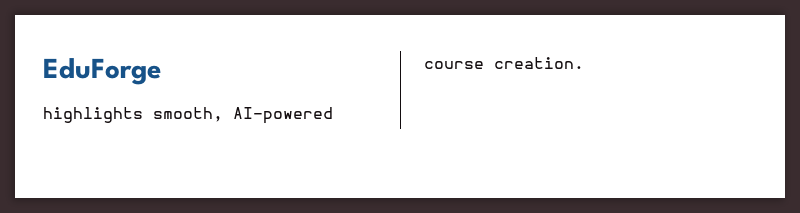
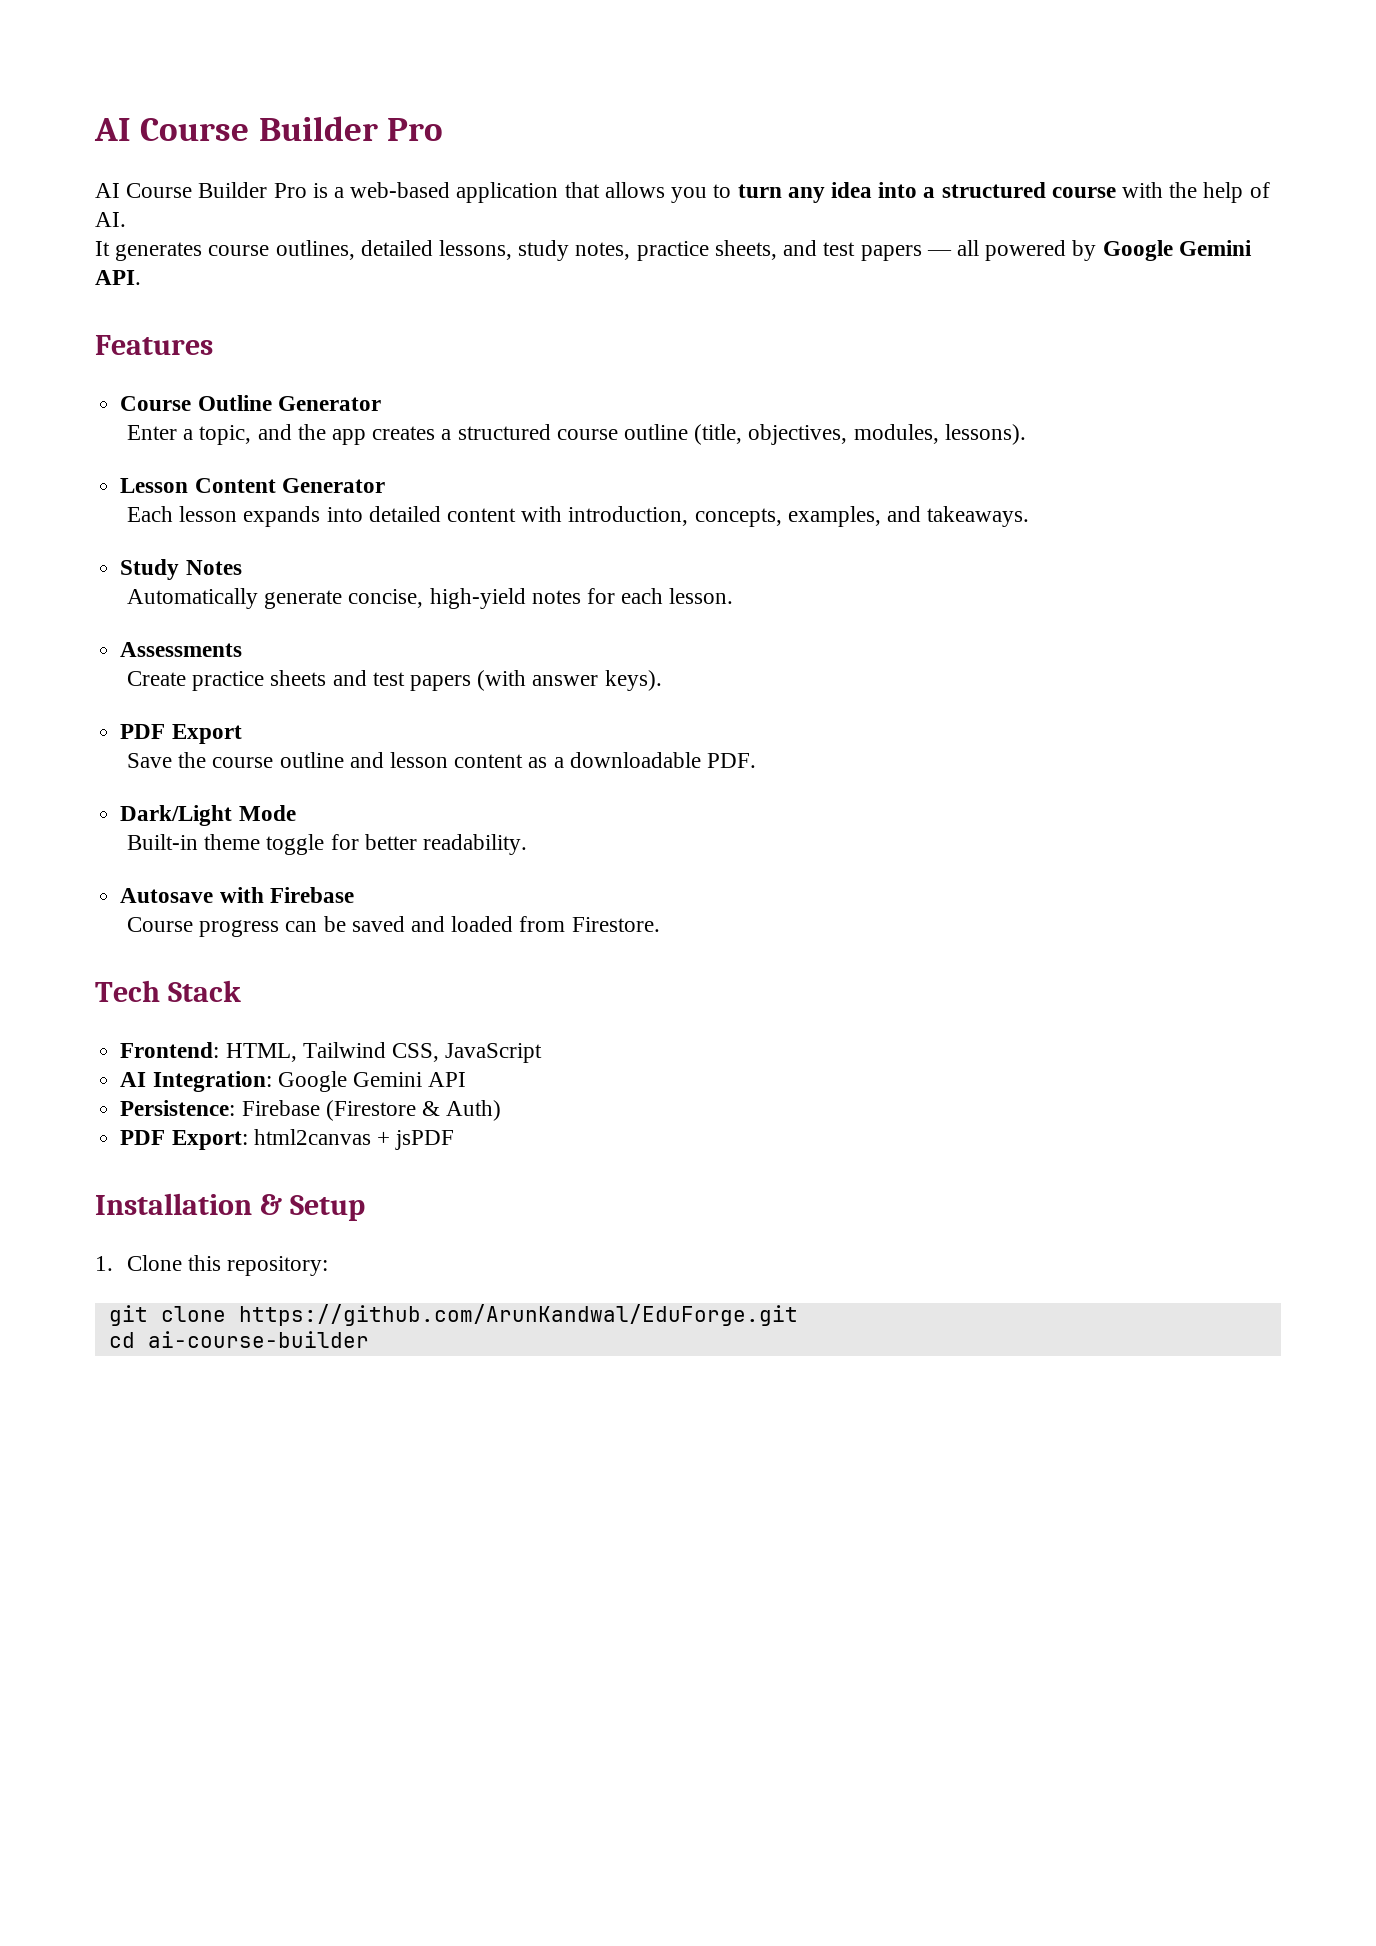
[43,58,161,85] [43,107,333,124] [424,57,584,69] EduForge // highlights smooth, AI-powered course creation. -> [94,116,443,141] [95,182,1270,203] [95,212,126,227] [95,240,1252,261] [95,270,141,285] [95,335,213,355] [120,395,381,411] [126,424,1026,445] [120,478,385,493] [126,506,1030,527] [120,559,242,580] [126,588,734,609] [120,642,243,657] [126,670,662,691] [120,724,242,744] [126,752,757,768] [120,805,296,826] [126,834,527,855] [120,887,354,903] [126,916,660,937] [95,980,241,1002] [120,1042,543,1063] [120,1071,467,1092] [120,1100,502,1121] [120,1129,455,1150] [95,1193,365,1221] [95,1255,329,1276] [108,1304,798,1326] [108,1331,369,1348] AI Course Builder Pro // AI Course Builder Pro is a web-based application that allows you to turn any idea into a structured course with the help of AI. // It generates course outlines, detailed lessons, study notes, practice sheets, and test papers — all powered by Google Gemini API. // Features // Course Outline Generator // Enter a topic, and the app creates a structured course outline (title, objectives, modules, lessons). // Lesson Content Generator // Each lesson expands into detailed content with introduction, concepts, examples, and takeaways. // Study Notes // Automatically generate concise, high-yield notes for each lesson. // Assessments // Create practice sheets and test papers (with answer keys). // PDF Export // Save the course outline and lesson content as a downloadable PDF. // Dark/Light Mode // Built-in theme toggle for better readability. // Autosave with Firebase // Course progress can be saved and loaded from Firestore. // Tech Stack // Frontend: HTML, Tailwind CSS, JavaScript // AI Integration: Google Gemini API // Persistence: Firebase (Firestore & Auth) // PDF Export: html2canvas + jsPDF // Installation & Setup // 1. Clone this repository: // git clone https://github.com/ArunKandwal/EduForge.git // cd ai-course-builder

